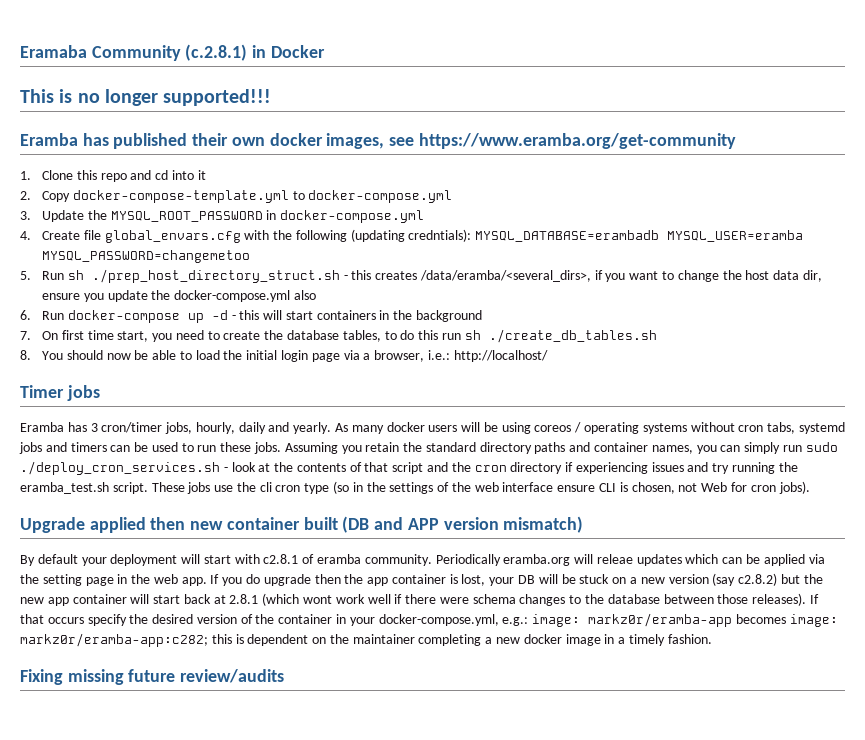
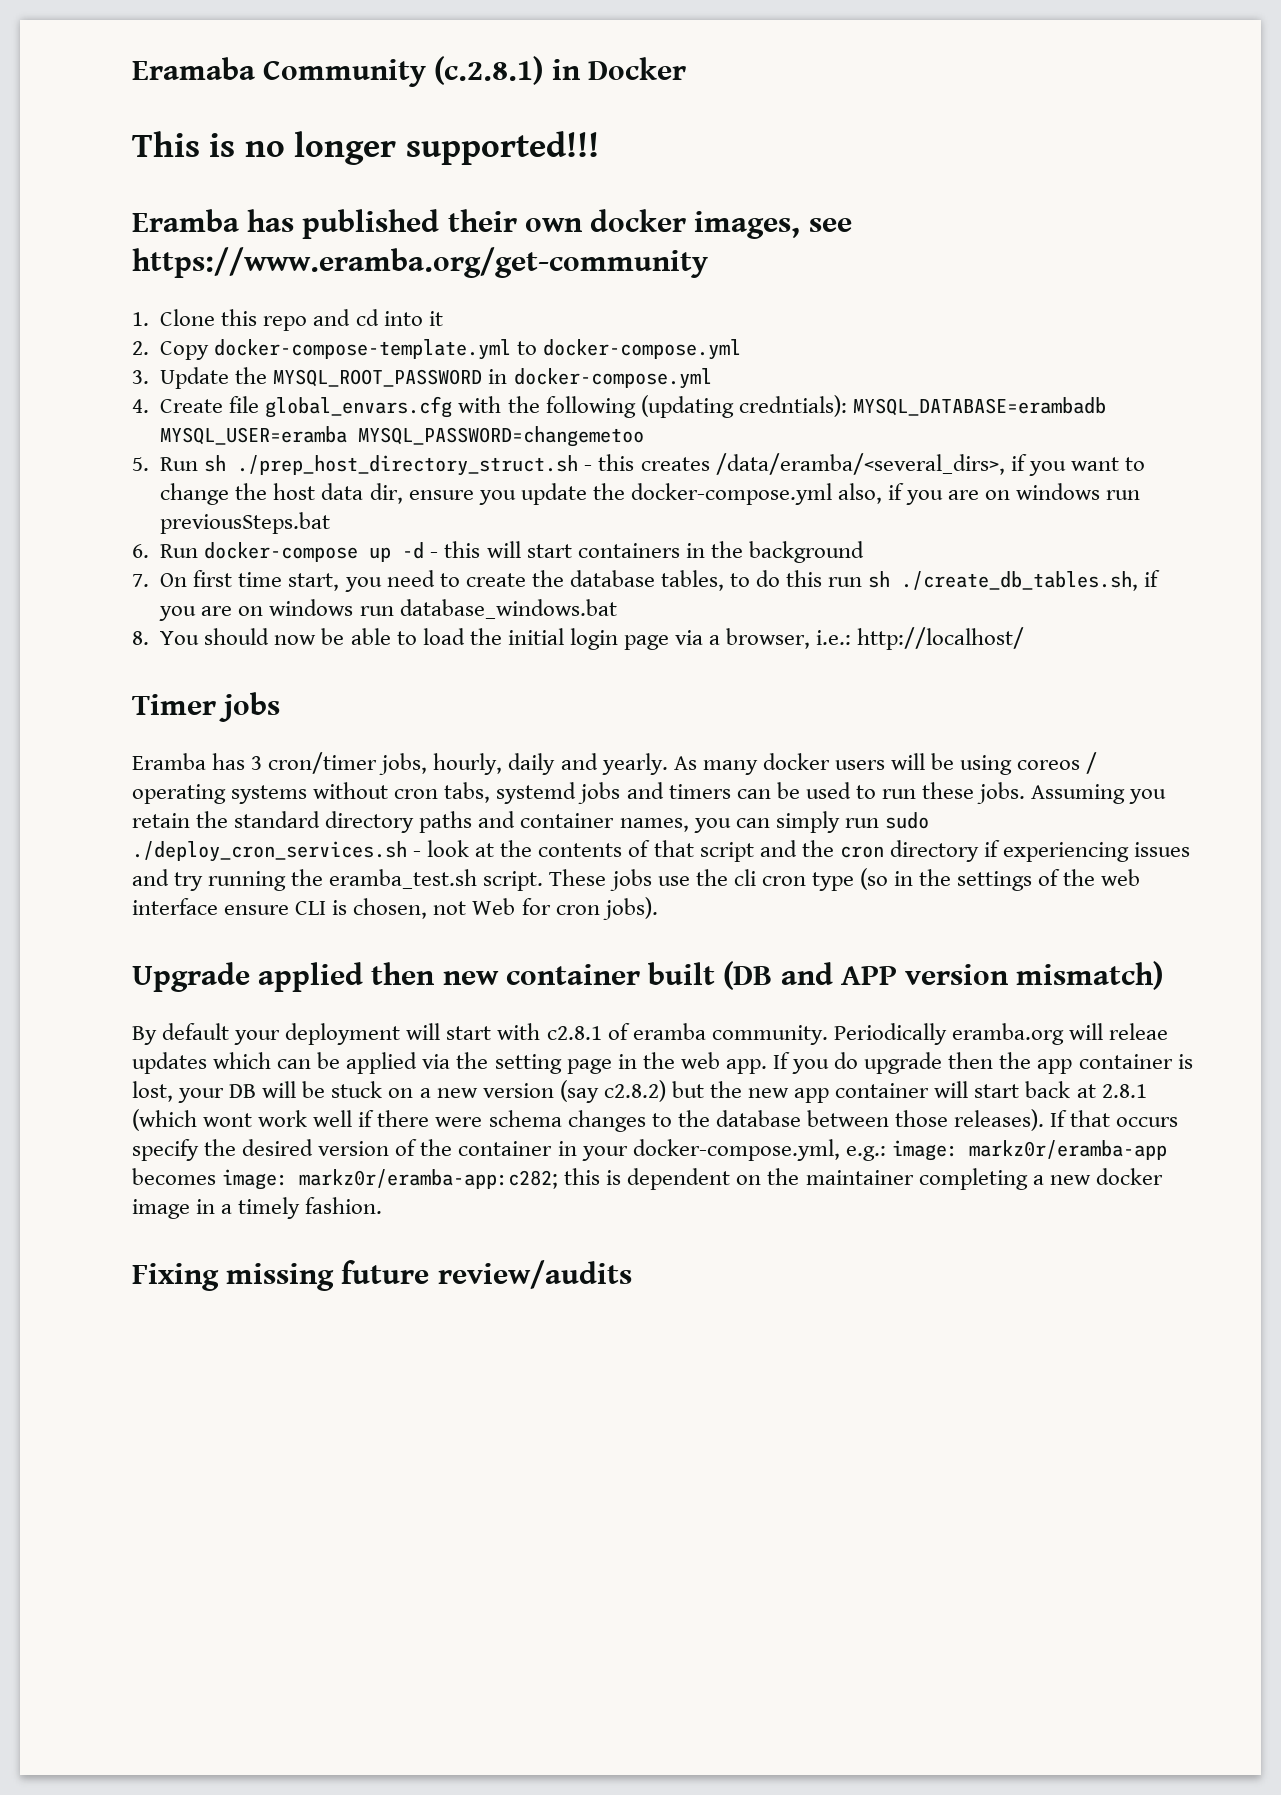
[293,290,316,300] also -> [838,483,1141,505] [160,512,331,534] also, if you are on windows run previousSteps.bat
[488,329,657,343] ./create_db_tables.sh -> [901,570,1161,591] [159,599,617,621] ./create_db_tables.sh, if you are on windows run database_windows.bat

